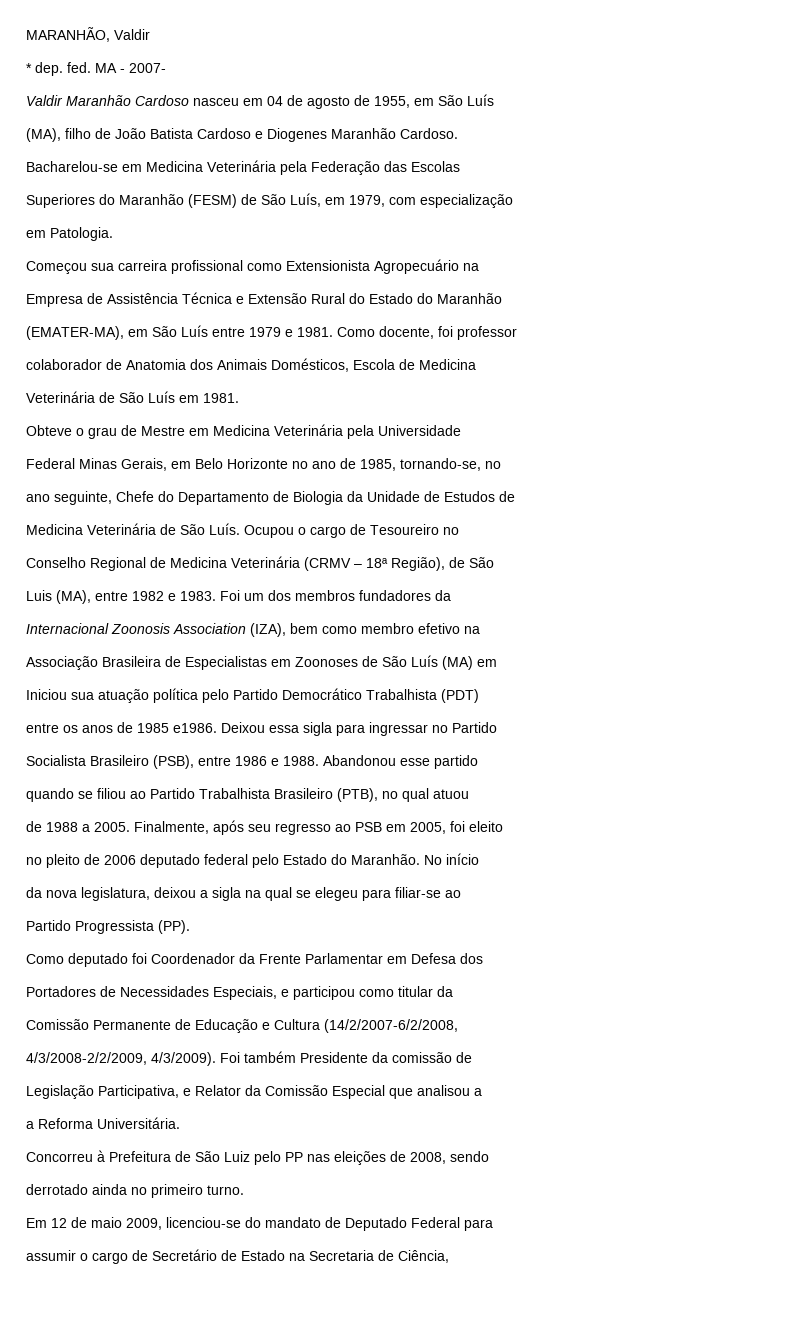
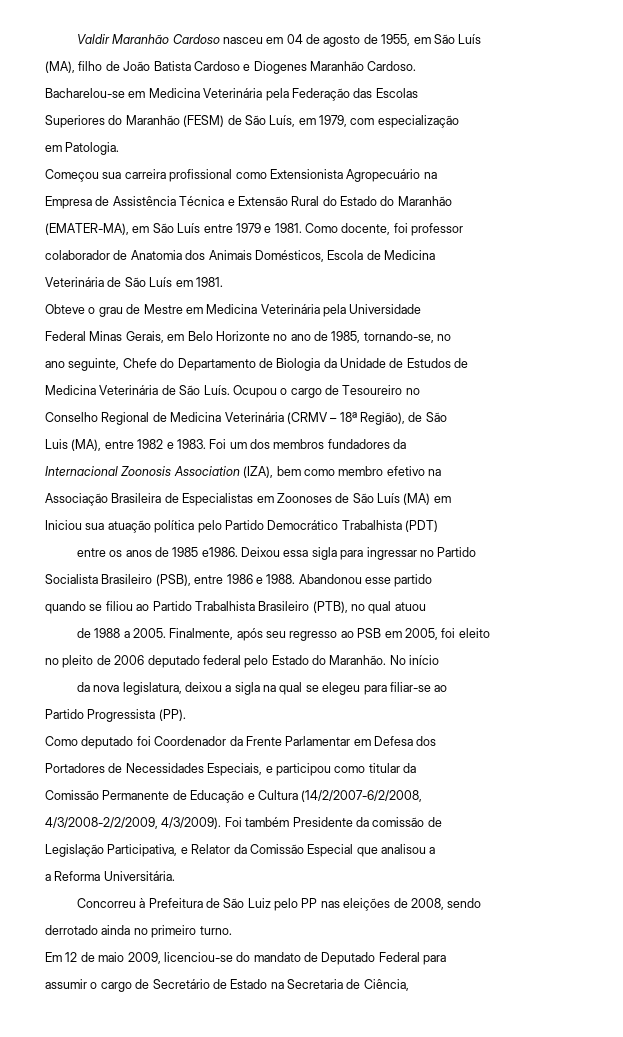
[26,27,150,42] [26,62,166,76] MARANHÃO, Valdir // * dep. fed. MA - 2007- // -> (76, 39) none

